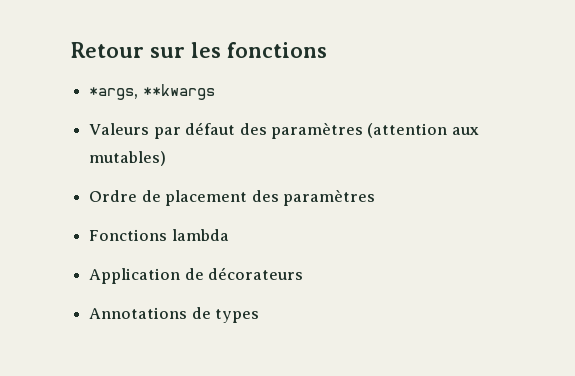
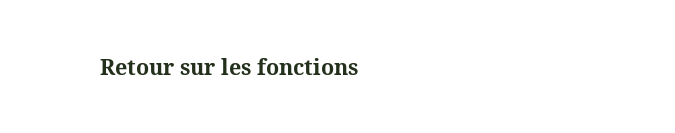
[89,84,215,100] [89,122,479,139] [89,151,167,166] [89,189,375,206] [89,229,229,241] [89,267,304,284] [89,307,260,323] // *args, **kwargs // Valeurs par défaut des paramètres (attention aux mutables) // Ordre de placement des paramètres // Fonctions lambda // Application de décorateurs // Annotations de types -> (358, 66) none

